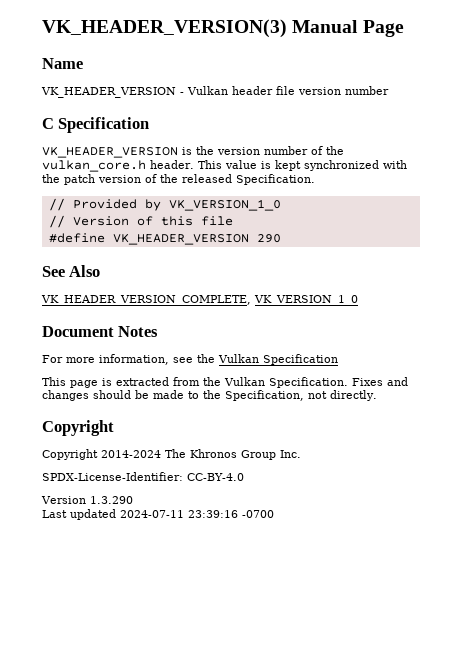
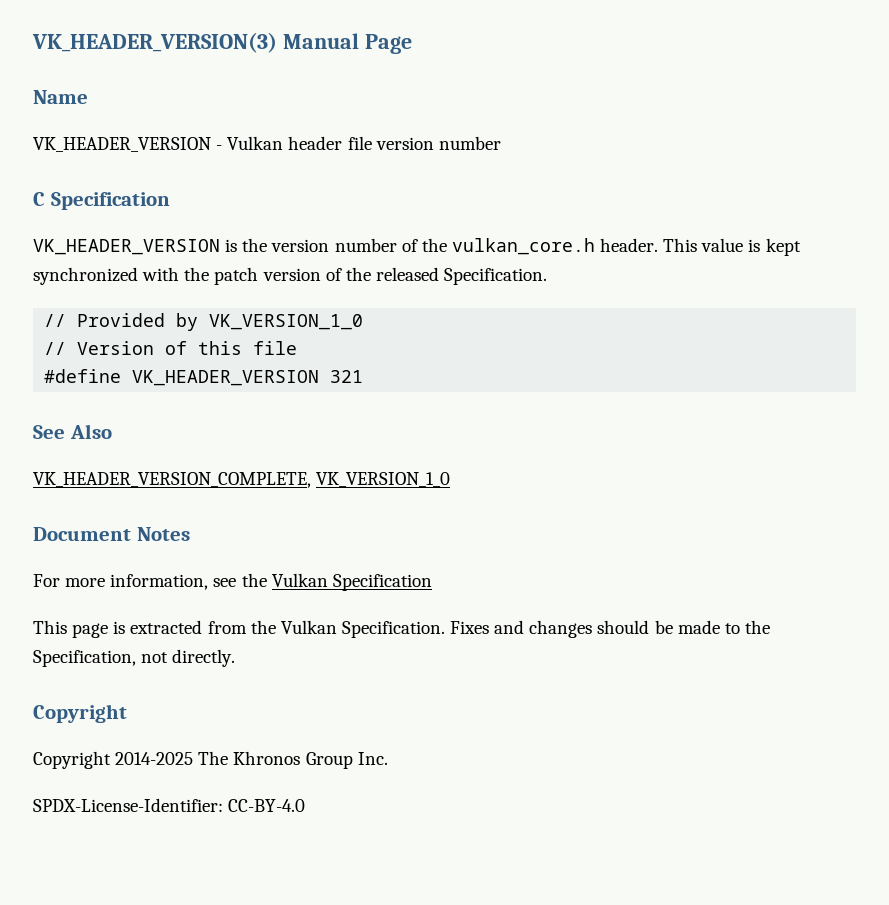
[256,234,281,243] 290 -> [330,370,364,383] 321
[101,450,161,458] 2014-2024 -> [115,752,194,765] 2014-2025
[41,496,133,504] [42,509,274,520] // Version 1.3.290 // Last updated 2024-07-11 23:39:16 -0700 -> (306, 805) none

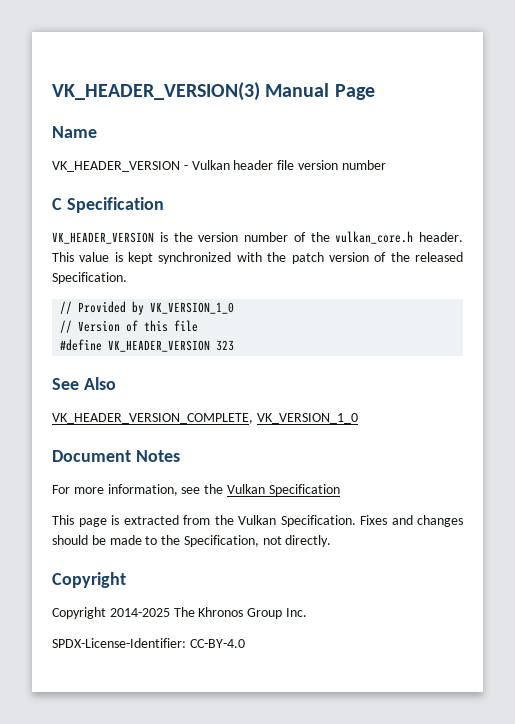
[330,370,364,383] 321 -> [216,340,235,351] 323

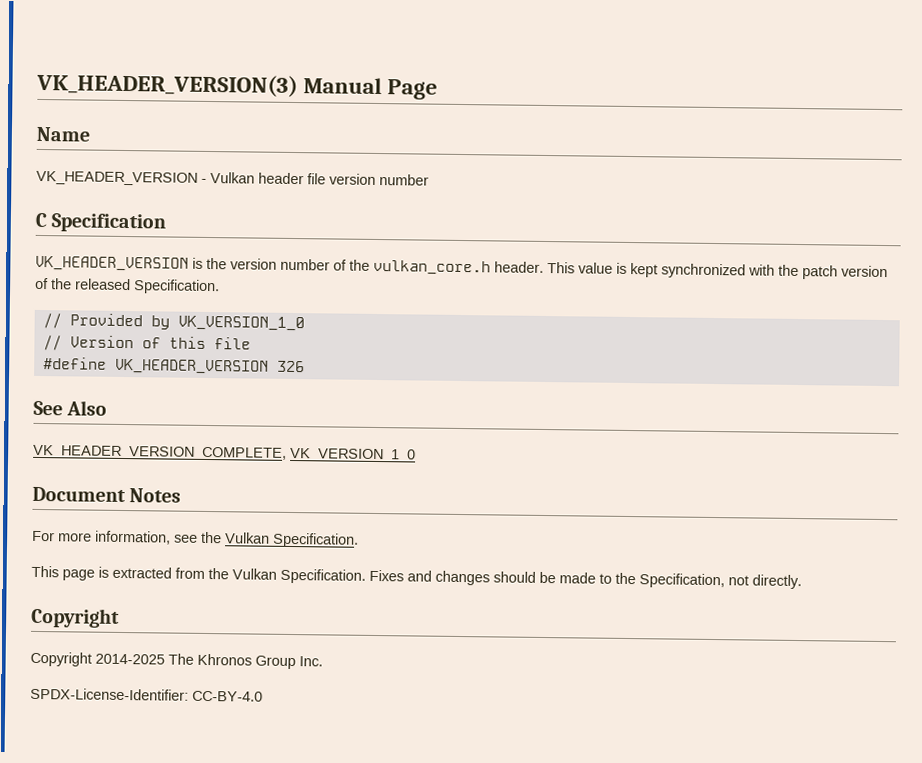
[216,340,235,351] 323 -> [276,360,305,373] 326
[268,484,340,496] Specification -> [273,532,359,548] Specification.

